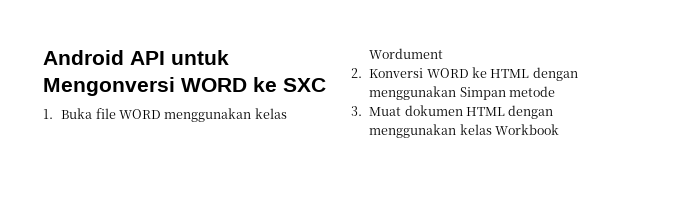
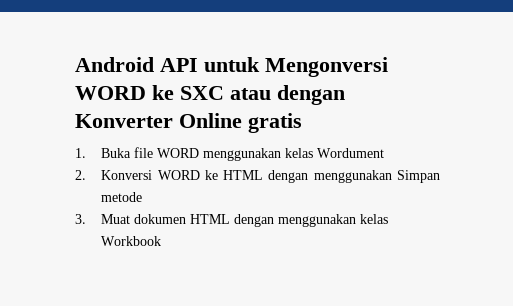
(326, 85) none -> [230,85,345,105] [75,113,302,133] atau dengan Konverter Online gratis

